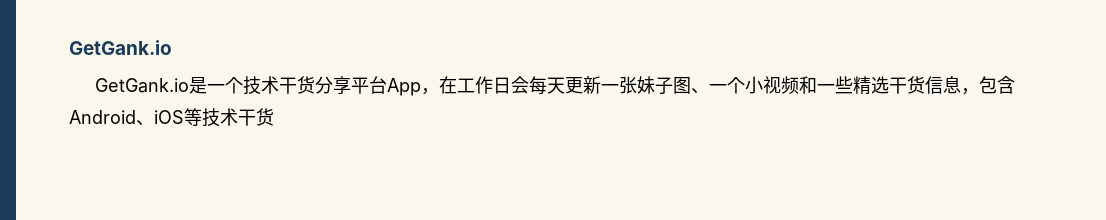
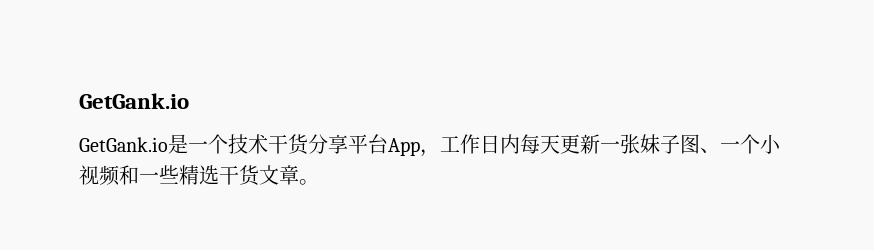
[438,76,529,94] 在工作日会 -> [440,134,520,154] 工作日内
[924,76,1015,95] [69,108,274,127] 信息，包含Android、iOS等技术干货 -> [259,165,319,185] 文章。

